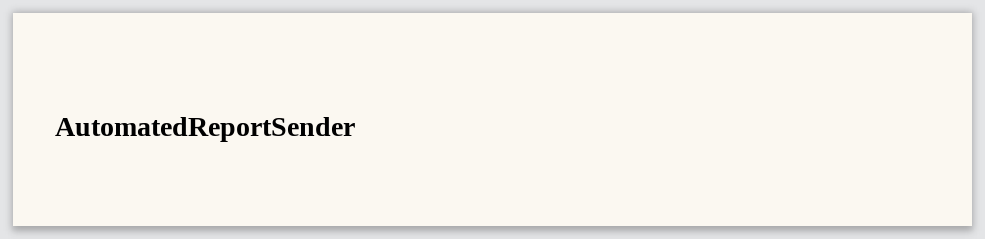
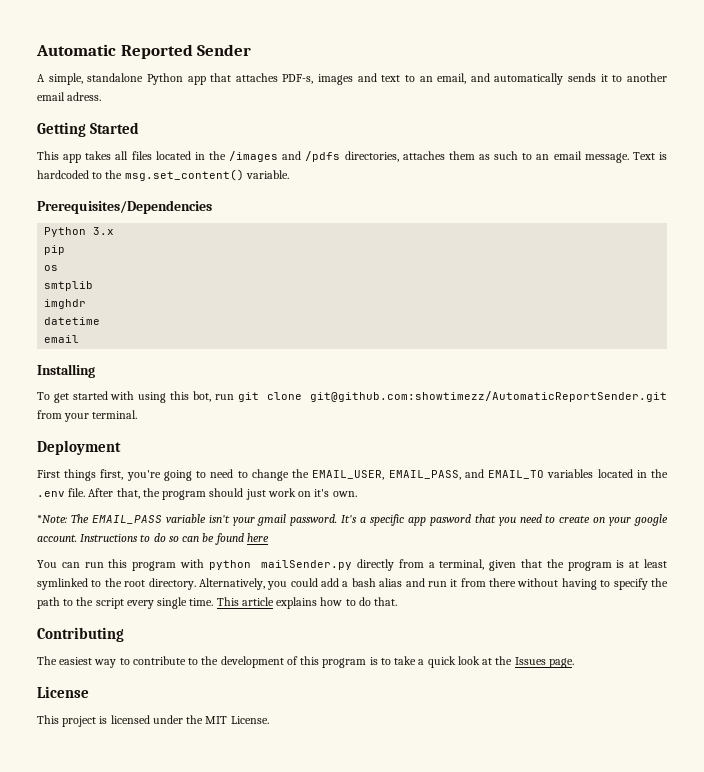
[55,117,355,142] AutomatedReportSender -> [36,44,252,59] [37,73,668,85] [37,92,102,101] [37,122,140,137] [37,151,667,163] [37,169,289,181] [37,200,212,214] [44,227,115,237] [44,245,66,255] [44,265,59,271] [44,281,94,291] [44,299,87,309] [44,317,101,325] [44,335,80,343] [37,364,95,378] [37,391,667,403] [37,410,138,422] [37,440,121,455] [37,469,668,481] [37,488,357,500] [37,514,668,526] [37,533,269,545] [37,559,668,571] [37,578,668,590] [37,597,398,609] [37,627,124,642] [37,656,574,668] [37,686,89,698] [37,715,269,727] Automatic Reported Sender // A simple, standalone Python app that attaches PDF-s, images and text to an email, and automatically sends it to another email adress. // Getting Started // This app takes all files located in the /images and /pdfs directories, attaches them as such to an email message. Text is hardcoded to the msg.set_content() variable. // Prerequisites/Dependencies // Python 3.x // pip // os // smtplib // imghdr // datetime // email // Installing // To get started with using this bot, run git clone git@github.com:showtimezz/AutomaticReportSender.git from your terminal. // Deployment // First things first, you're going to need to change the EMAIL_USER, EMAIL_PASS, and EMAIL_TO variables located in the .env file. After that, the program should just work on it's own. // *Note: The EMAIL_PASS variable isn't your gmail password. It's a specific app pasword that you need to create on your google account. Instructions to do so can be found here // You can run this program with python mailSender.py directly from a terminal, given that the program is at least symlinked to the root directory. Alternatively, you could add a bash alias and run it from there without having to specify the path to the script every single time. This article explains how to do that. // Contributing // The easiest way to contribute to the development of this program is to take a quick look at the Issues page. // License // This project is licensed under the MIT License.

